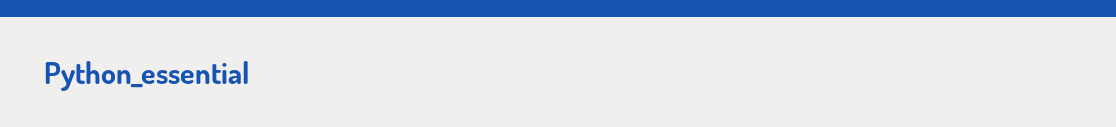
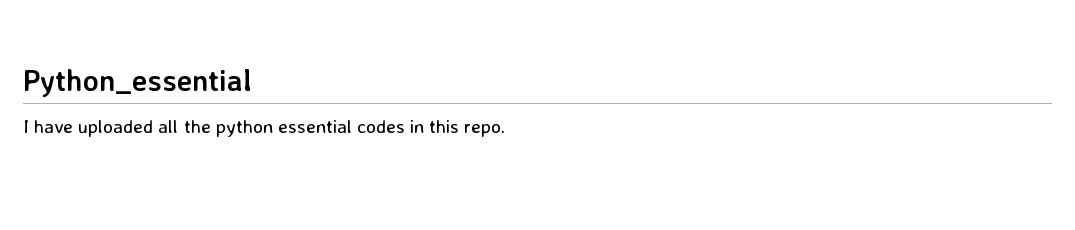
(249, 76) none -> [23,120,506,137] // I have uploaded all the python essential codes in this repo.

